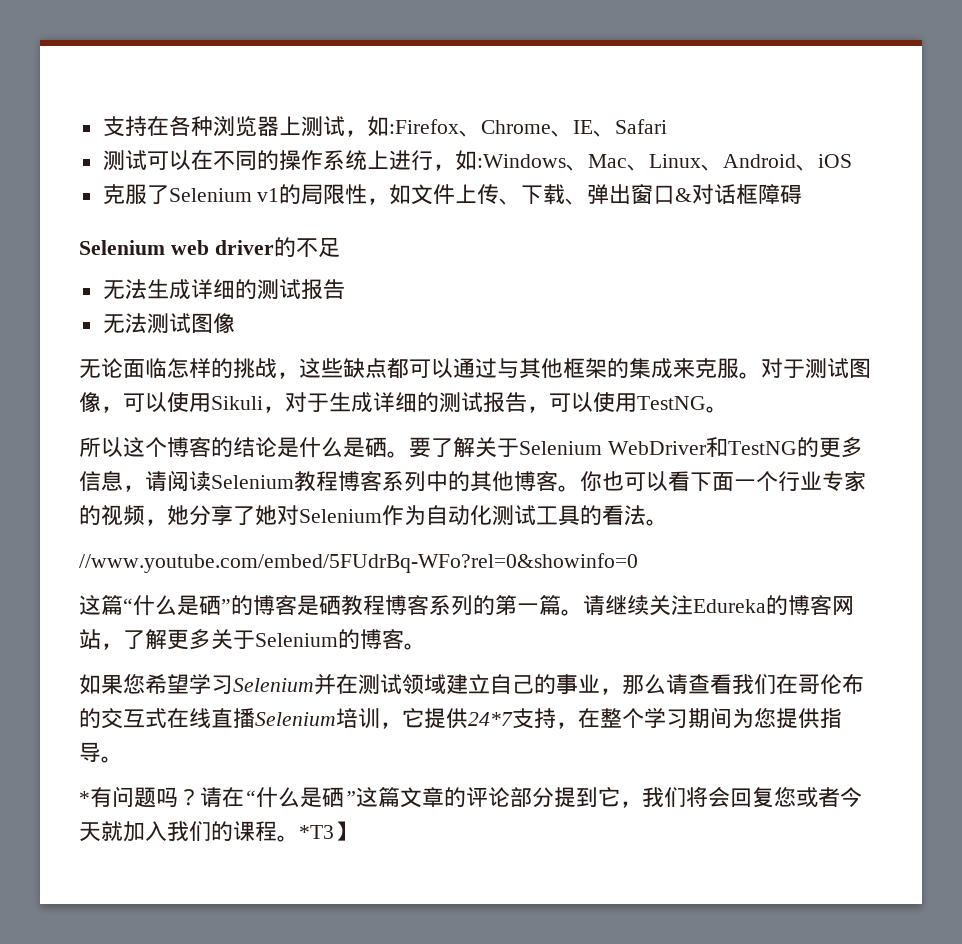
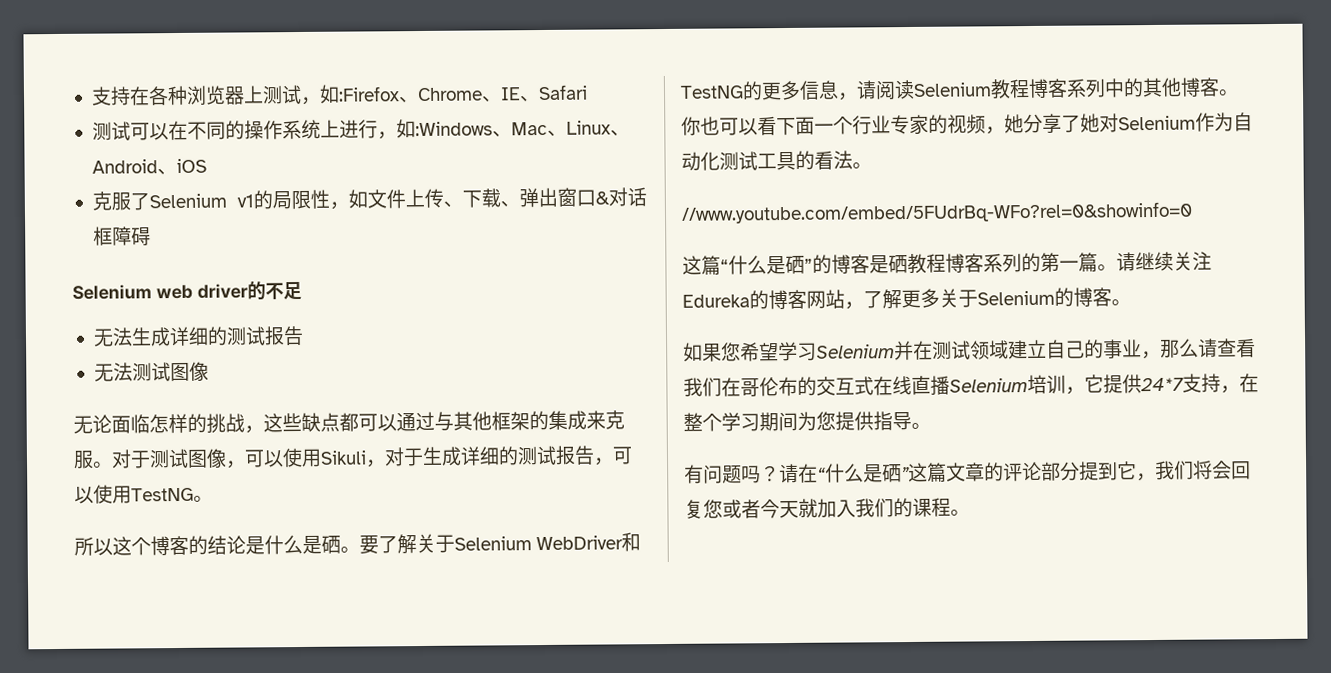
[79,791,90,805] * -> (931, 425) none
[299,821,356,841] *T3】 -> (970, 512) none

